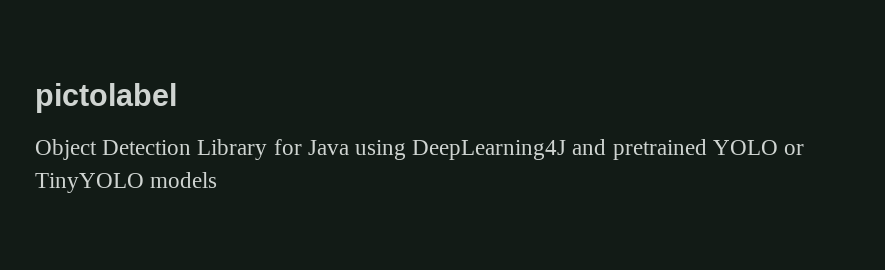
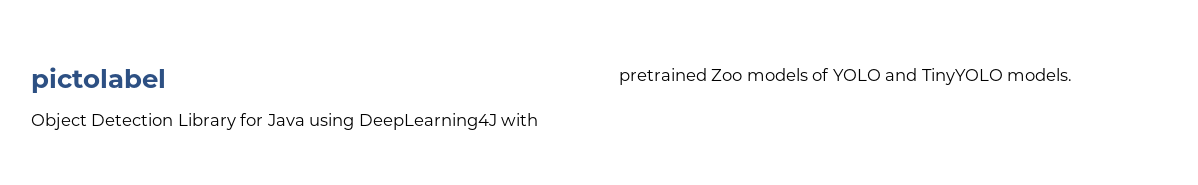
[572,139,805,160] [35,172,218,193] and pretrained YOLO or TinyYOLO models -> [501,113,539,126] [619,68,1073,85] with pretrained Zoo models of YOLO and TinyYOLO models.

